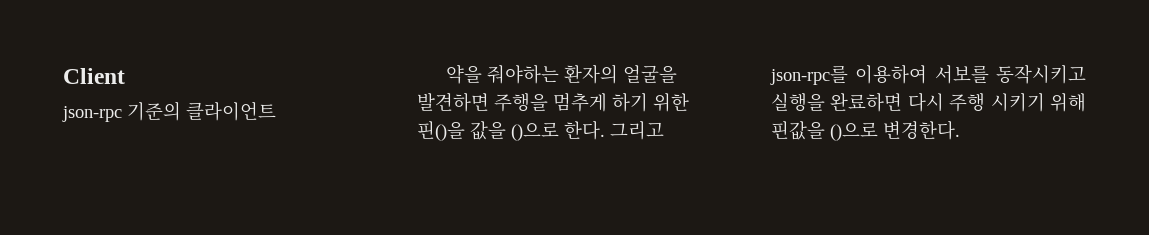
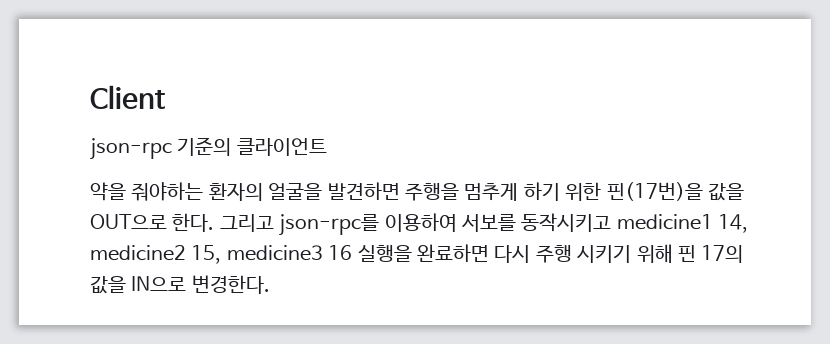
[417,121,559,141] 핀()을 값을 ()으로 -> [606,182,744,201] [90,214,167,229] 핀(17번)을 값을 OUT으로
(1086, 74) none -> [616,214,749,233] [90,245,353,264] medicine1 14, medicine2 15, medicine3 16
[771,121,878,141] 핀값을 ()으로 -> [677,245,744,263] [90,276,187,294] 핀 17의 값을 IN으로

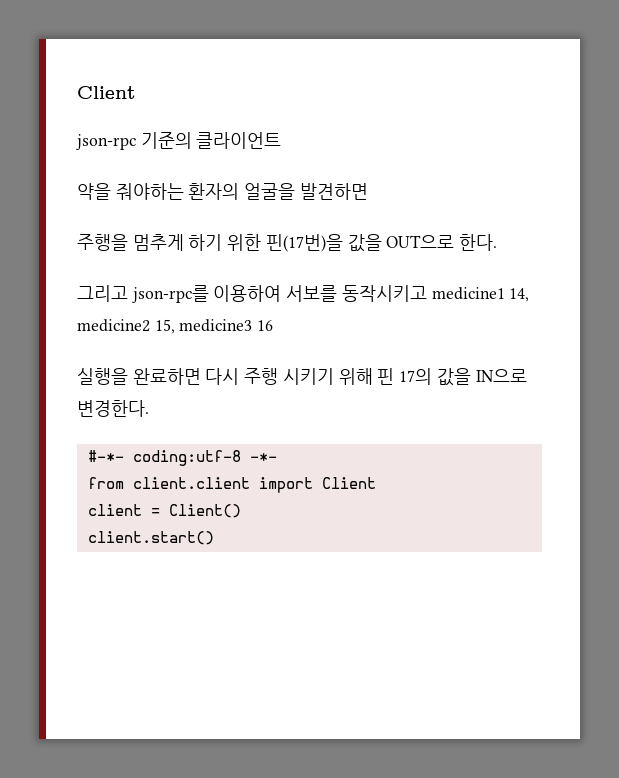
(400, 191) none -> (368, 191) //
(215, 222) none -> (498, 242) //
(353, 252) none -> (274, 325) //
(270, 284) none -> [87,450,277,466] [87,477,376,493] [87,504,241,518] [87,531,214,545] // #-*- coding:utf-8 -*- // from client.client import Client // client = Client() // client.start()

